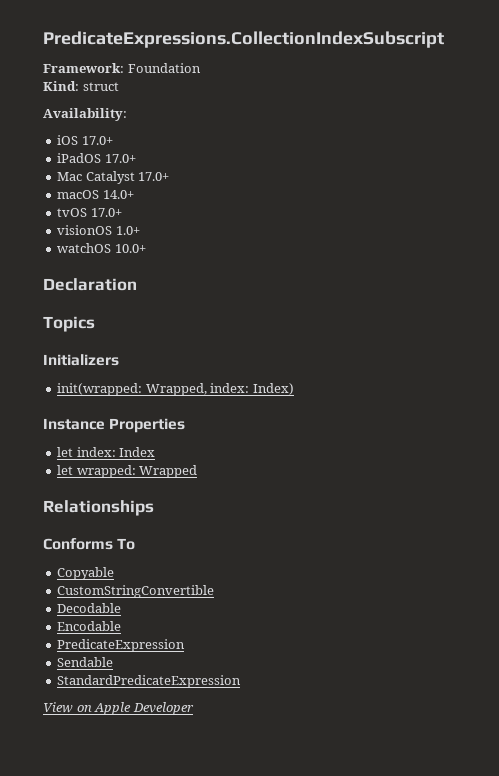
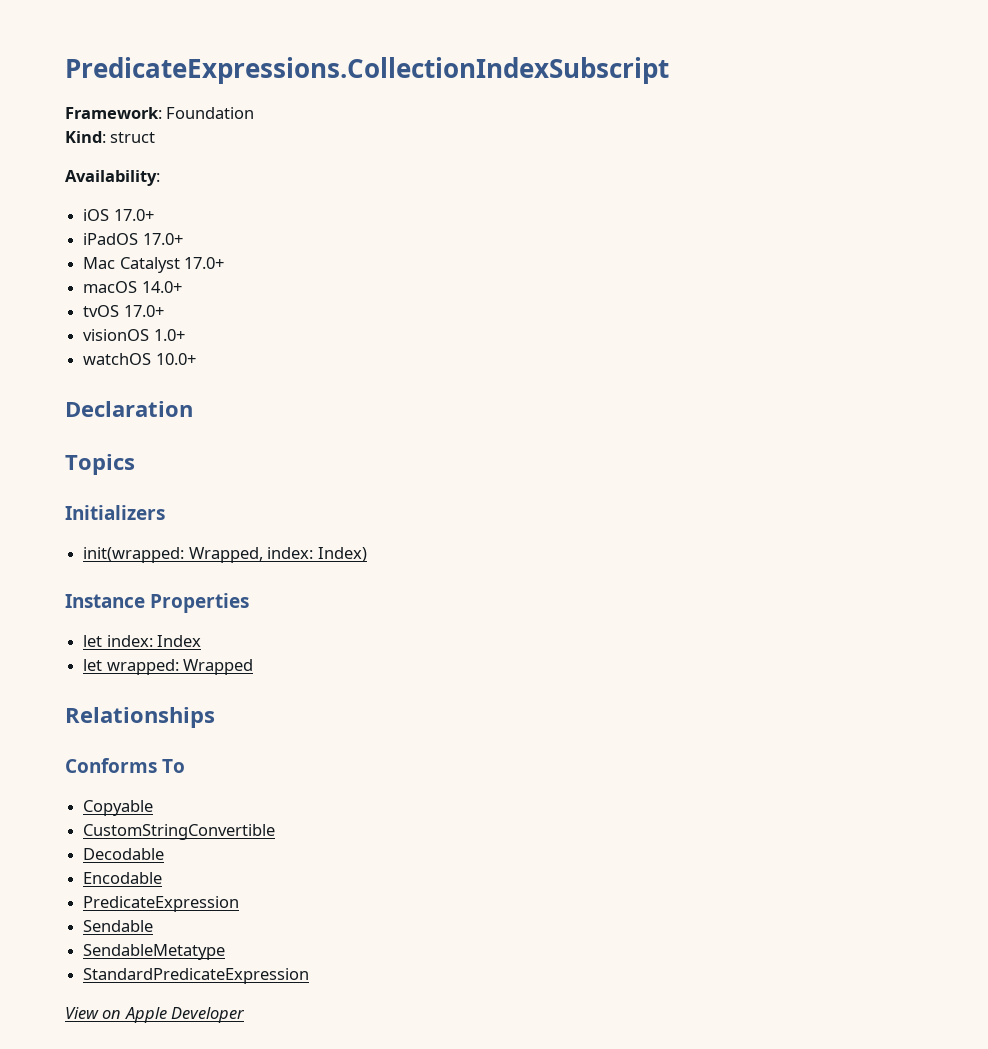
(114, 662) none -> [83,944,226,960] // SendableMetatype

